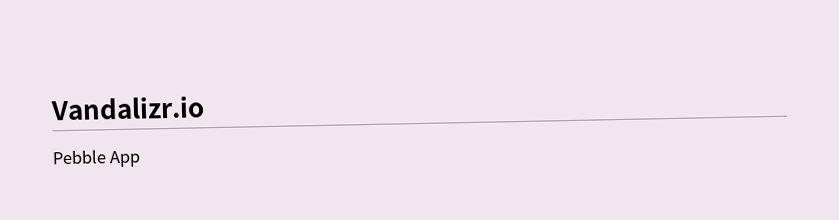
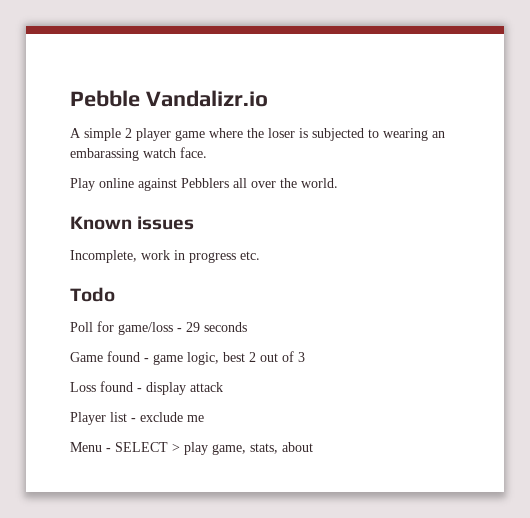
(50, 108) none -> [70,90,140,107] Pebble
[52,149,142,168] Pebble App -> [70,128,445,141] [70,147,207,161] [70,178,338,191] [70,216,195,230] [70,250,260,263] [70,287,115,302] [70,321,247,335] [70,351,305,365] [70,381,223,395] [70,412,204,425] [70,442,313,455] A simple 2 player game where the loser is subjected to wearing an embarassing watch face. // Play online against Pebblers all over the world. // Known issues // Incomplete, work in progress etc. // Todo // Poll for game/loss - 29 seconds // Game found - game logic, best 2 out of 3 // Loss found - display attack // Player list - exclude me // Menu - SELECT > play game, stats, about

